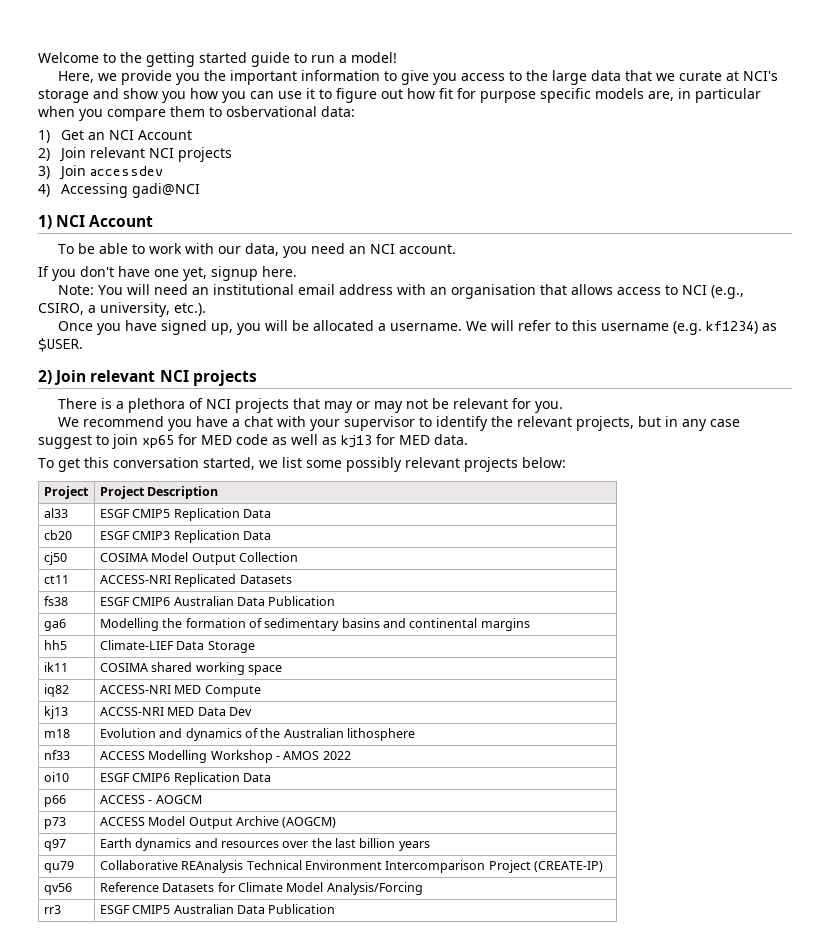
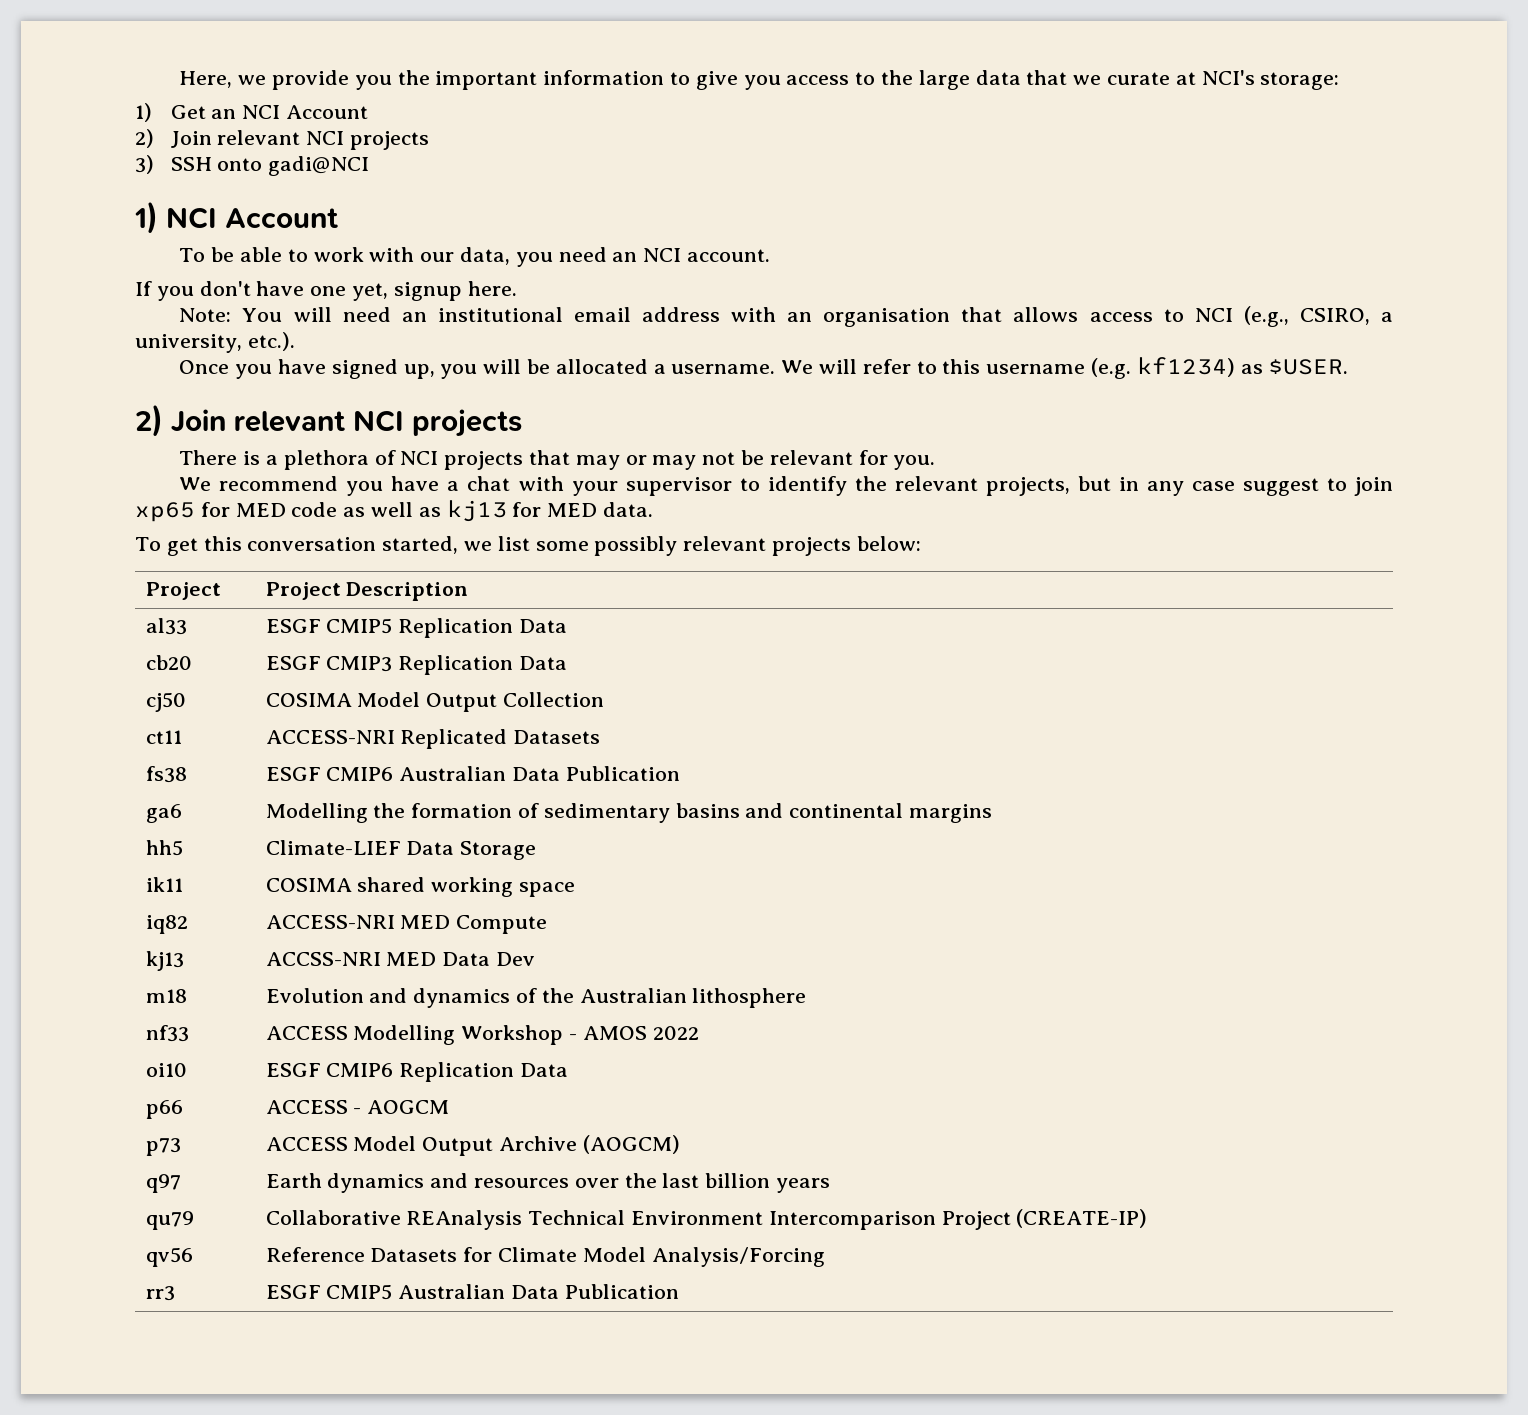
[38,52,397,67] Welcome to the getting started guide to run a model! // -> (179, 79) none
[38,88,761,103] [38,106,355,121] storage and show you how you can use it to figure out how fit for purpose specific models are, in particular when you compare them to osbervational data: -> [1260,72,1340,90] storage:
[58,165,163,180] [38,183,128,198] Join accessdev // 4) Accessing -> [170,157,263,171] SSH onto

